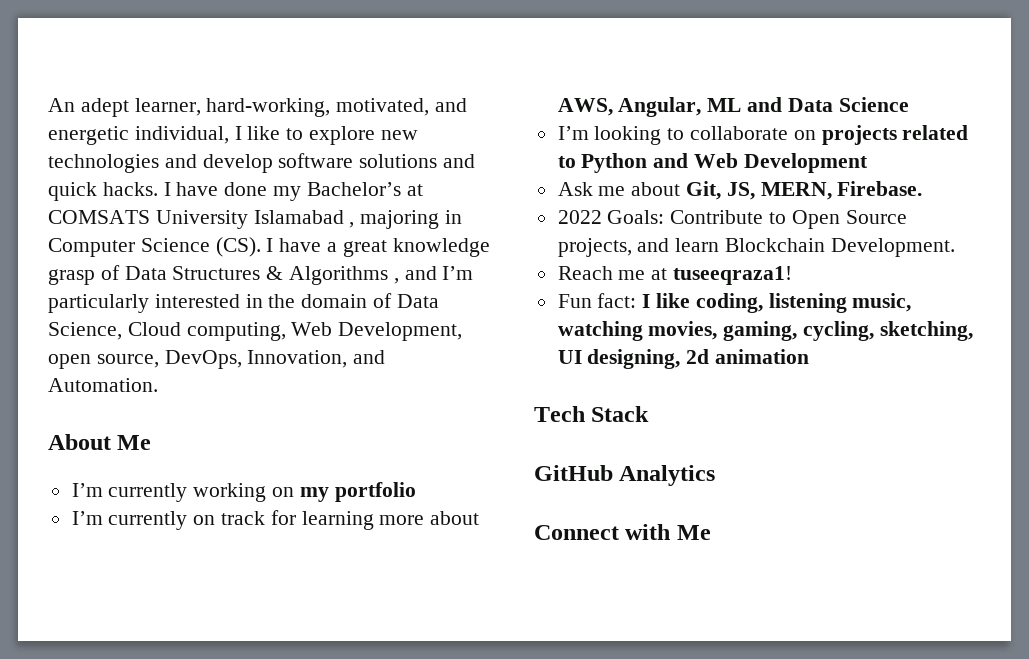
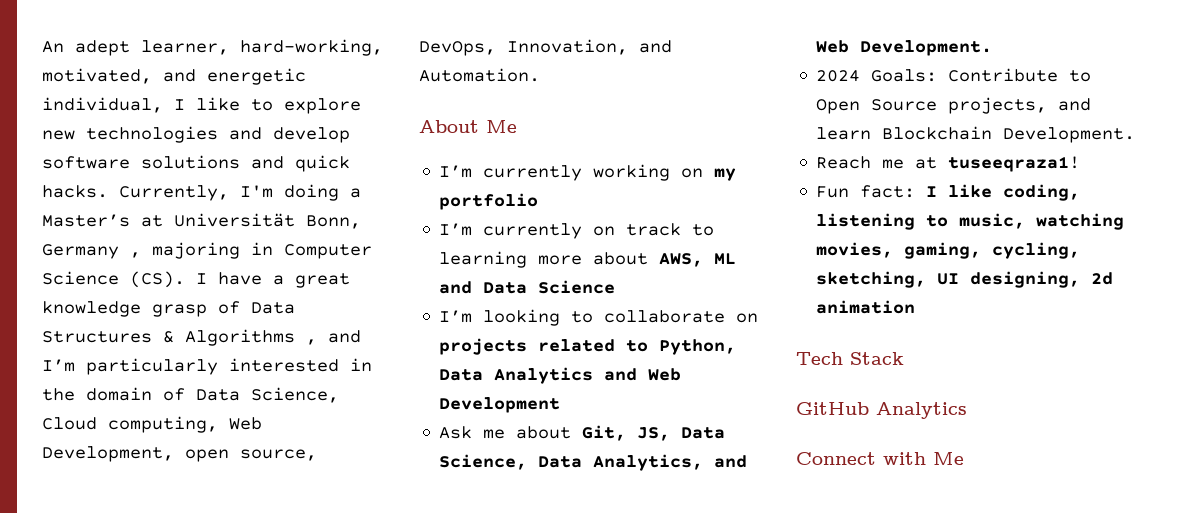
[163,182,423,201] [48,210,344,229] I have done my Bachelor’s at COMSATS University Islamabad -> [119,184,361,201] [42,213,361,229] [42,244,119,259] Currently, I'm doing a Master’s at Universität Bonn, Germany
[270,510,296,525] for -> [692,224,715,236] to
[618,97,702,117] Angular, -> (704, 260) none
[581,153,648,173] Python -> [659,339,737,355] [439,367,594,384] Python, Data Analytics
[760,181,923,200] [557,210,602,224] MERN, Firebase. // 2022 -> [681,427,726,439] [439,454,748,471] [816,40,993,56] [816,70,861,82] Data Science, Data Analytics, and Web Development. // 2024
(847, 303) none -> [926,215,949,227] to

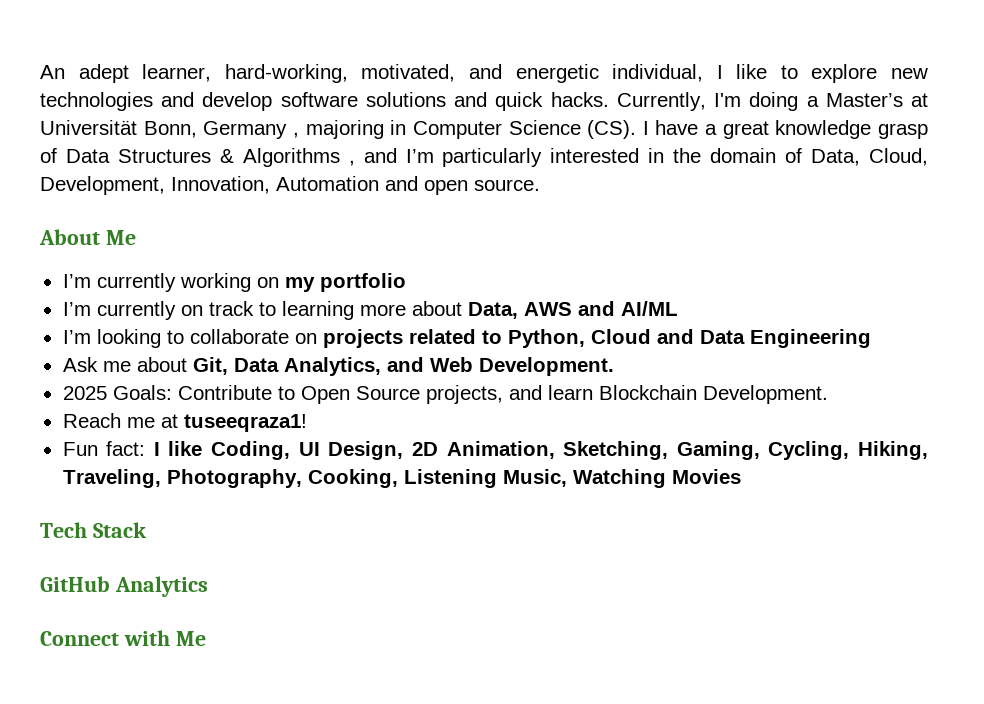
[196,387,339,403] [42,416,262,433] [42,446,317,462] [419,39,672,56] [419,68,540,82] Data Science, Cloud computing, Web Development, open source, DevOps, Innovation, and Automation. -> [811,148,928,166] [40,176,540,195] Data, Cloud, Development, Innovation, Automation and open source.
[659,253,737,267] [439,280,616,294] AWS, ML and Data Science -> [467,301,678,319] Data, AWS and AI/ML
[439,367,682,384] [439,397,561,413] Data Analytics and Web Development -> [590,329,871,348] Cloud and Data Engineering
[637,427,726,441] [439,454,528,470] JS, Data Science, -> (228, 366) none
[816,70,861,82] 2024 -> [62,386,107,400] 2025
[1003,184,1081,201] [816,213,1125,230] [816,242,1081,259] [816,271,1114,288] [816,300,916,314] coding, listening to music, watching movies, gaming, cycling, sketching, UI designing, 2d animation -> [211,441,929,460] [62,469,741,488] Coding, UI Design, 2D Animation, Sketching, Gaming, Cycling, Hiking, Traveling, Photography, Cooking, Listening Music, Watching Movies

